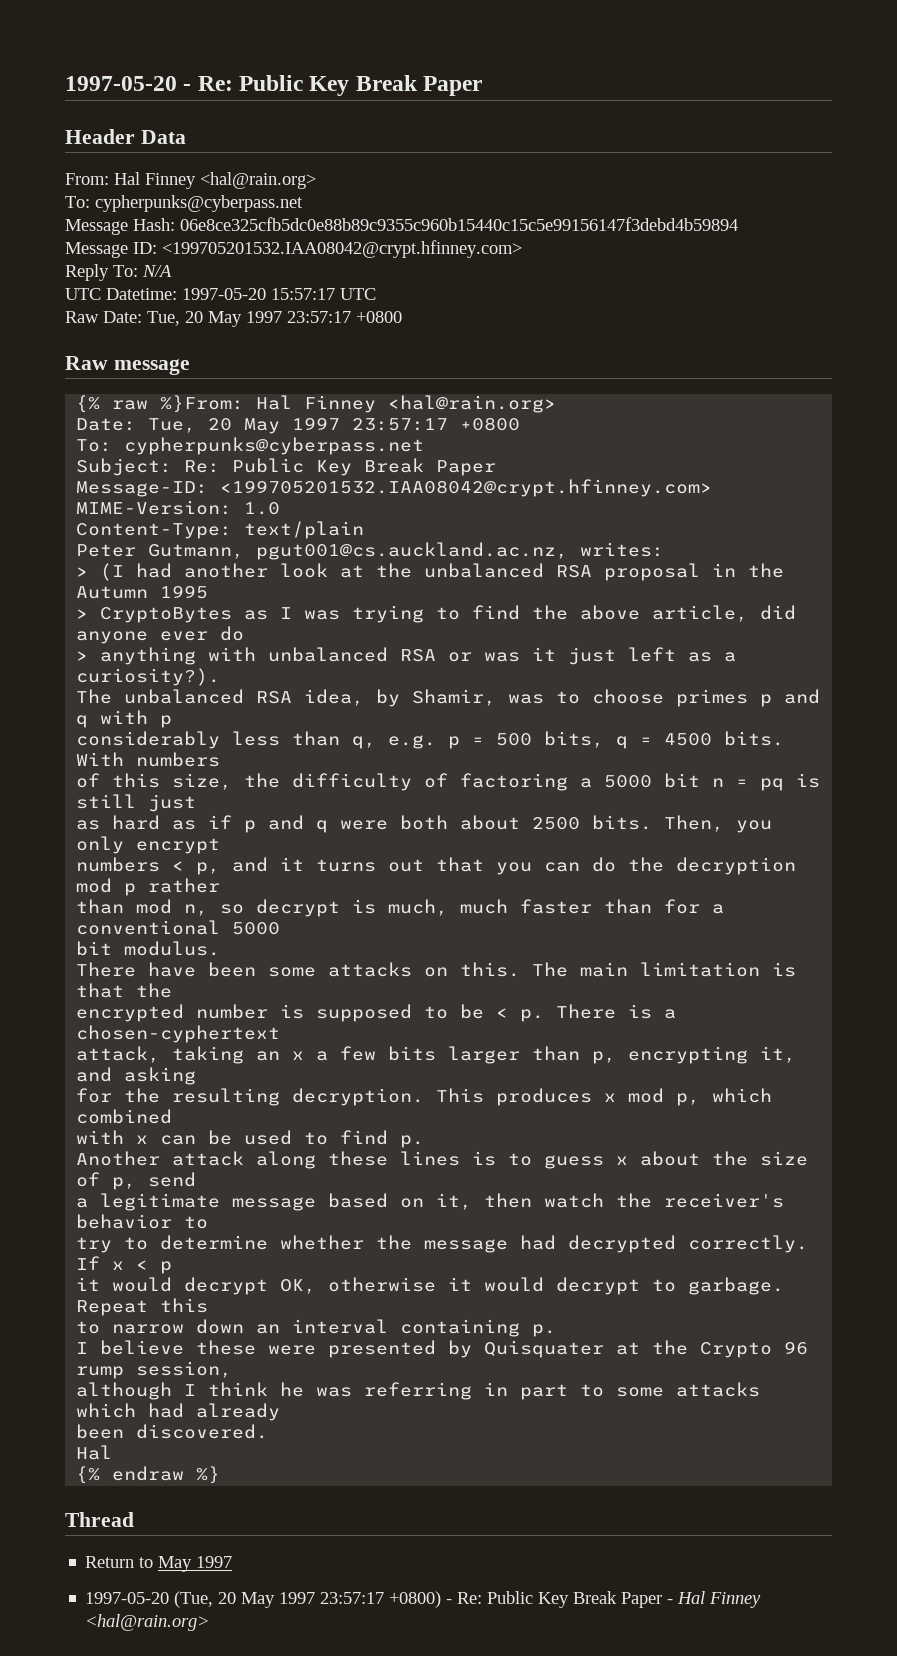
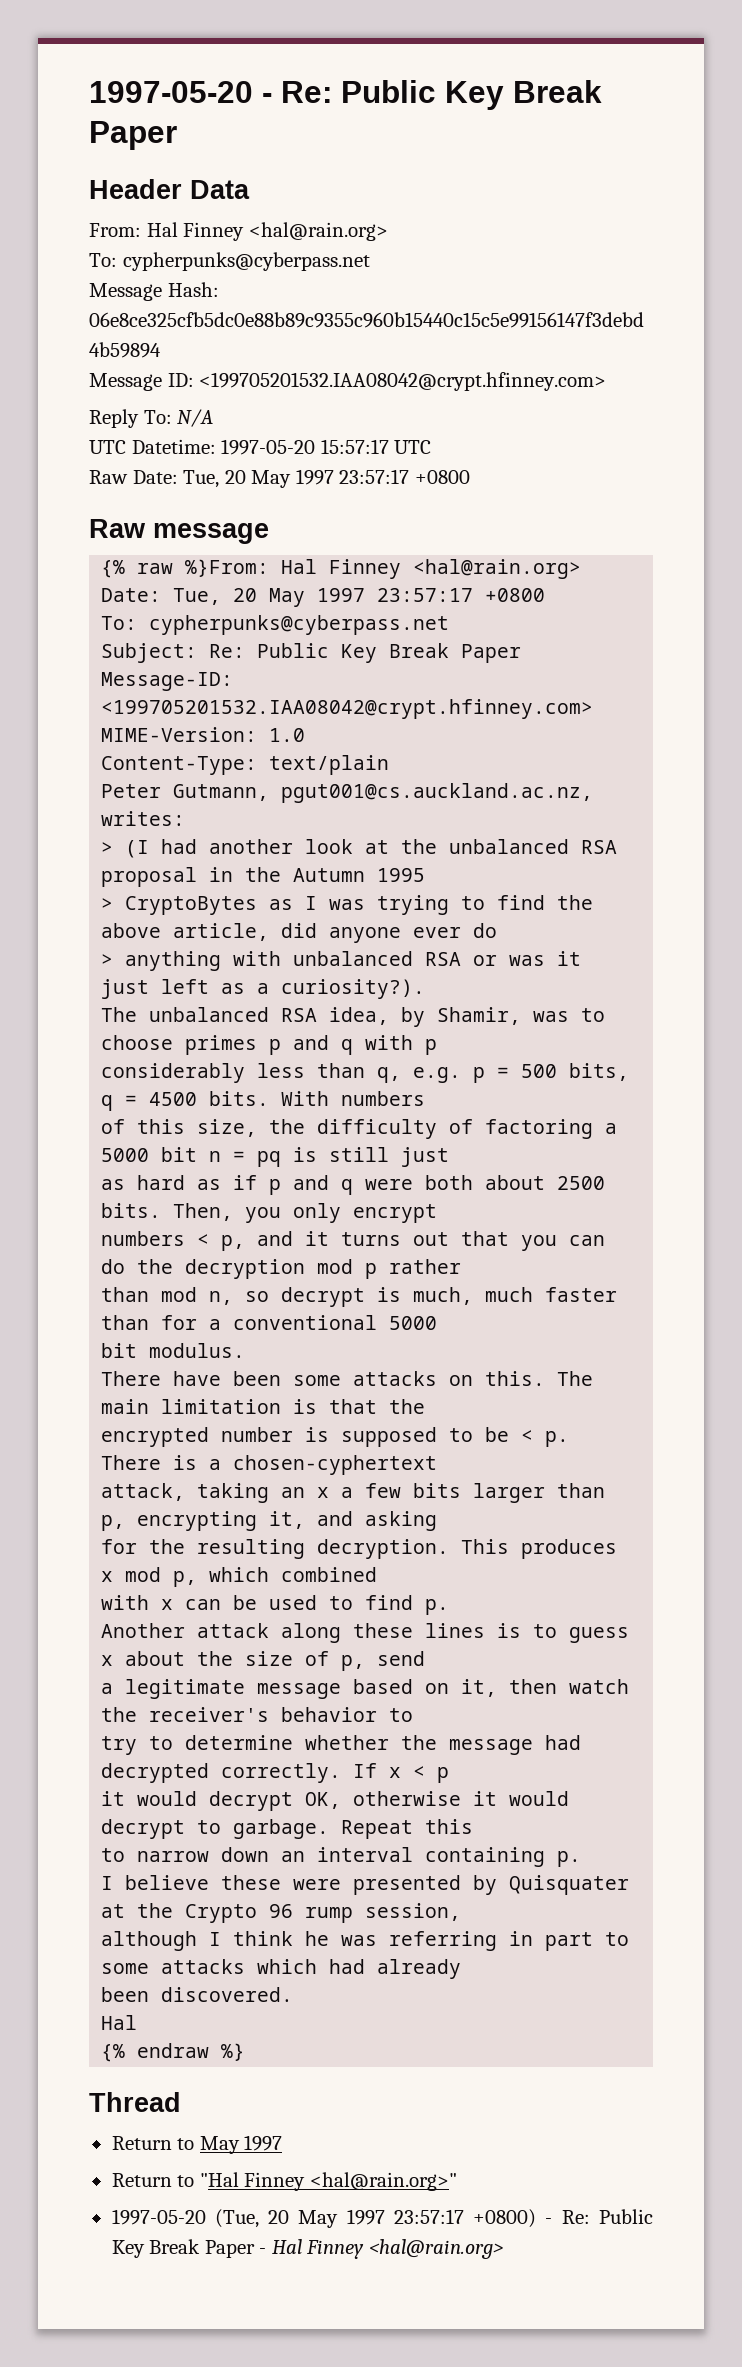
(233, 1562) none -> [111,2172,457,2191] // Return to "Hal Finney <hal@rain.org>"

